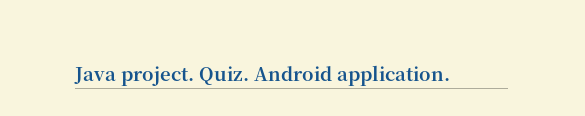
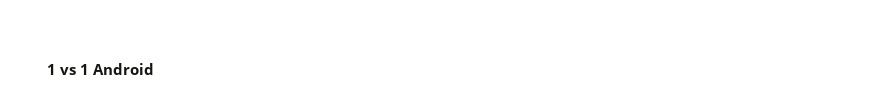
[74,65,450,86] Java project. Quiz. Android application. -> [47,63,155,75] 1 vs 1 Android

